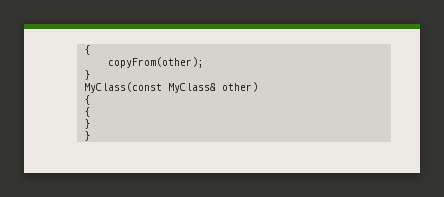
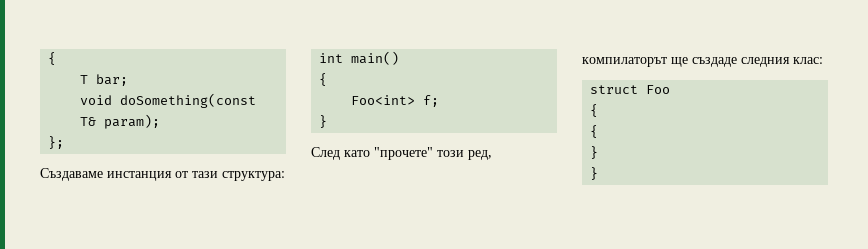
[83,45,90,55] [107,57,204,68] [83,70,90,80] [83,82,258,93] { // copyFrom(other); // } // MyClass(const MyClass& other) -> [48,52,57,65] [80,74,129,86] [80,93,257,108] [80,114,161,129] [48,136,65,149] [40,168,285,181] [319,51,400,65] [319,73,328,86] [351,95,440,107] [319,115,328,128] [311,147,492,160] [582,57,823,67] [590,85,671,94] { // T bar; // void doSomething(const T& param); // }; // Създаваме инстанция от тази структура: // int main() // { // Foo<int> f; // } // След като "прочете" този ред, компилаторът ще създаде следния клас: // struct Foo

